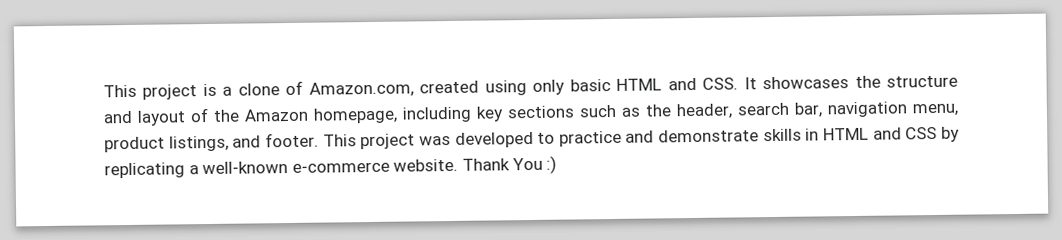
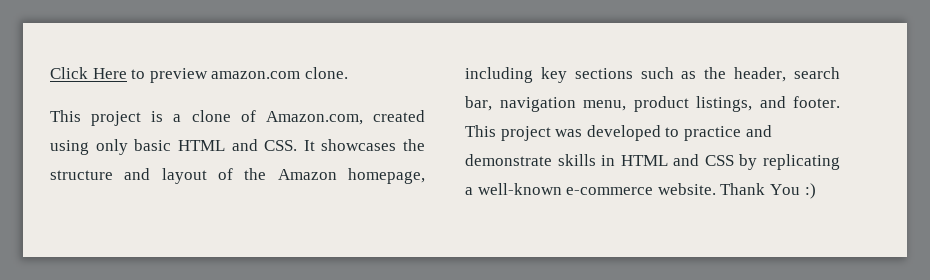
(103, 91) none -> [50,67,348,83] Click Here to preview amazon.com clone. //

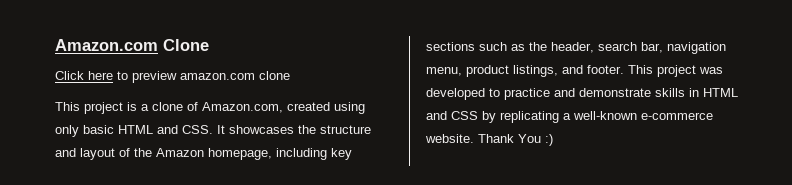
[50,67,127,79] Click Here -> [55,39,209,51] [55,71,113,80] Amazon.com Clone // Click here
[304,67,348,79] clone. -> [259,71,290,80] clone

